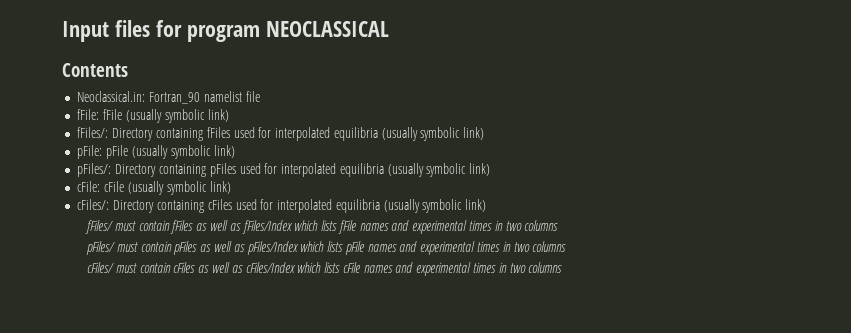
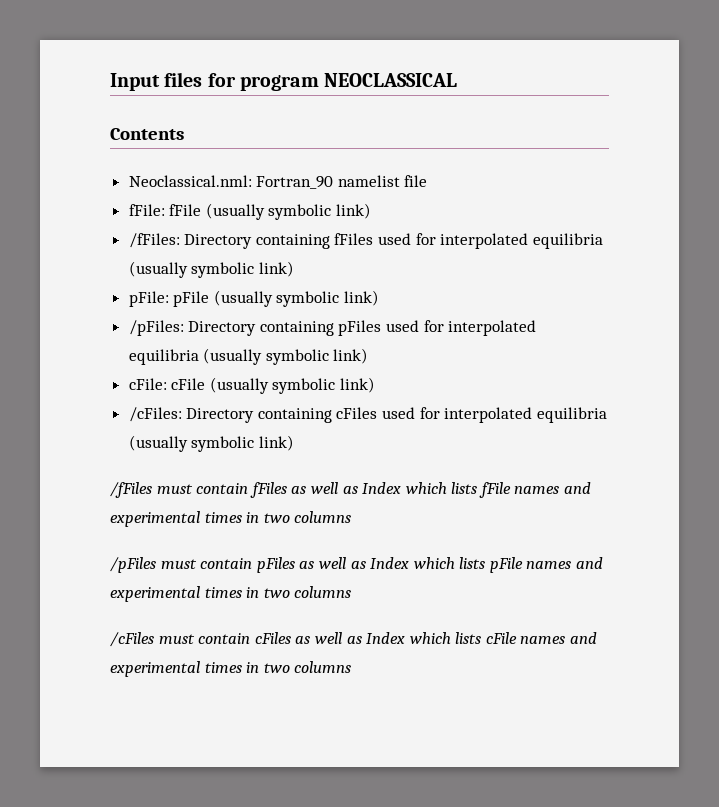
[77,91,146,102] Neoclassical.in: -> [128,175,252,187] Neoclassical.nml:
[77,127,109,138] fFiles/: -> [128,233,180,248] /fFiles:
[77,163,112,177] pFiles/: -> [128,320,184,336] /pFiles:
[77,199,110,210] cFiles/: -> [128,407,182,422] /cFiles:
[85,220,114,234] fFiles/ -> [110,482,152,498] /fFiles
[241,220,293,234] fFiles/Index -> [362,482,402,494] Index
[86,241,116,255] pFiles/ -> [110,557,156,573] /pFiles
[246,241,299,255] pFiles/Index -> [370,557,410,569] Index
[87,262,115,273] cFiles/ -> [110,632,154,647] /cFiles
[245,262,296,273] cFiles/Index -> [366,632,406,644] Index

